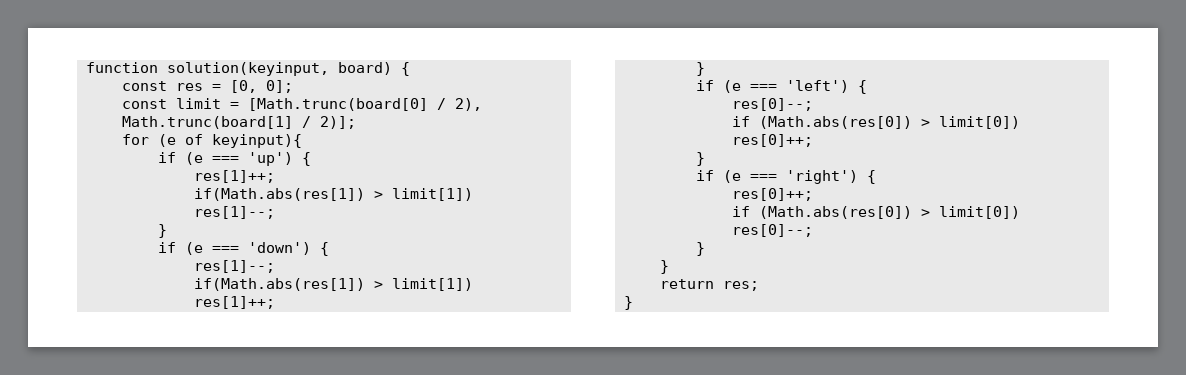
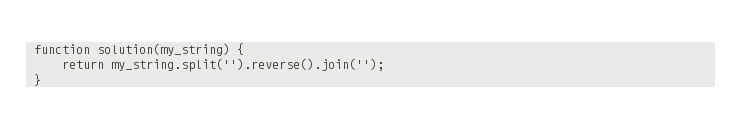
[167,62,410,76] [122,80,293,93] [122,98,482,111] [122,116,356,129] [122,134,302,148] [158,152,311,166] [194,170,275,183] [194,188,473,201] [194,206,275,219] [158,224,167,238] [158,242,329,256] [194,260,275,273] [194,278,473,291] [194,296,275,309] [696,62,705,76] [696,80,867,94] [732,98,813,111] [732,116,1020,129] [732,134,813,147] [696,152,705,166] [696,170,876,184] [732,188,813,201] [732,206,1020,219] [732,224,813,237] [696,242,705,256] [660,260,669,274] [660,279,759,291] solution(keyinput, board) { // const res = [0, 0]; // const limit = [Math.trunc(board[0] / 2), Math.trunc(board[1] / 2)]; // for (e of keyinput){ // if (e === 'up') { // res[1]++; // if(Math.abs(res[1]) > limit[1]) res[1]--; // } // if (e === 'down') { // res[1]--; // if(Math.abs(res[1]) > limit[1]) res[1]++; // } // if (e === 'left') { // res[0]--; // if (Math.abs(res[0]) > limit[0]) res[0]++; // } // if (e === 'right') { // res[0]++; // if (Math.abs(res[0]) > limit[0]) res[0]--; // } // } // return res; -> [97,43,245,56] [62,58,385,72] solution(my_string) { // return my_string.split('').reverse().join('');

